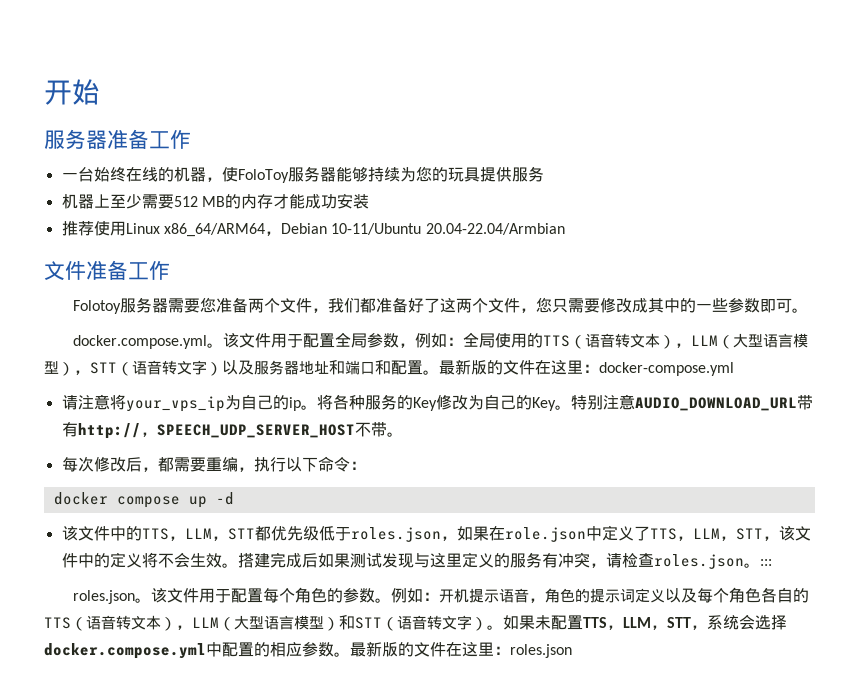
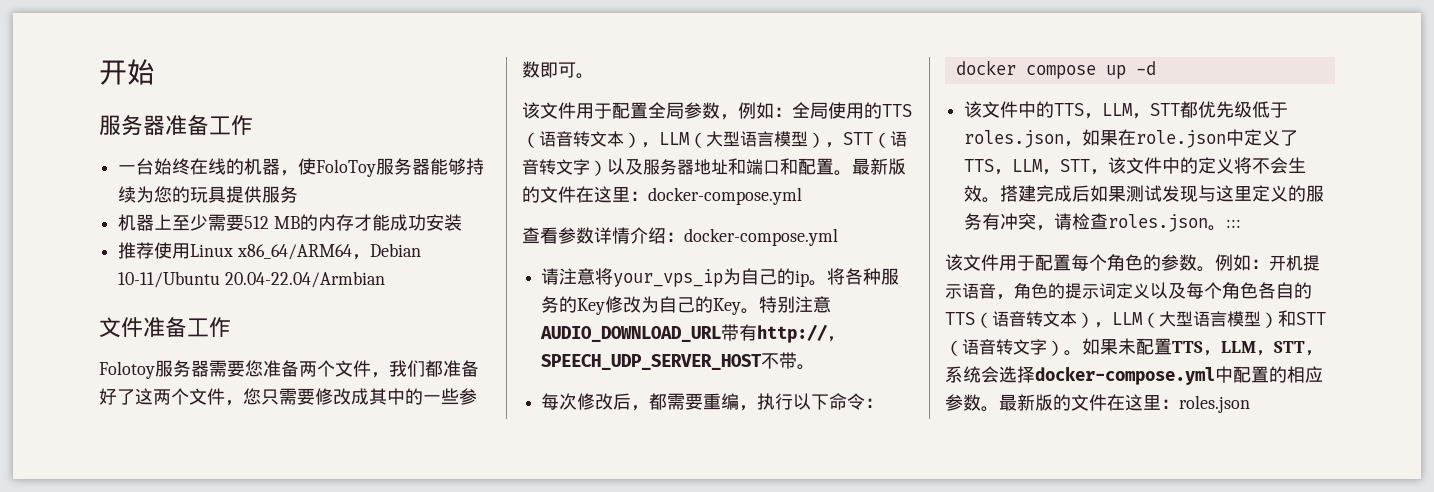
[72,335,223,349] docker.compose.yml。 -> (594, 76) none
(734, 369) none -> [522,227,838,246] // 查看参数详情介绍：docker-compose.yml
[72,590,151,604] roles.json。 -> (1242, 223) none
[44,643,206,659] docker.compose.yml -> [1035,366,1215,385] docker-compose.yml

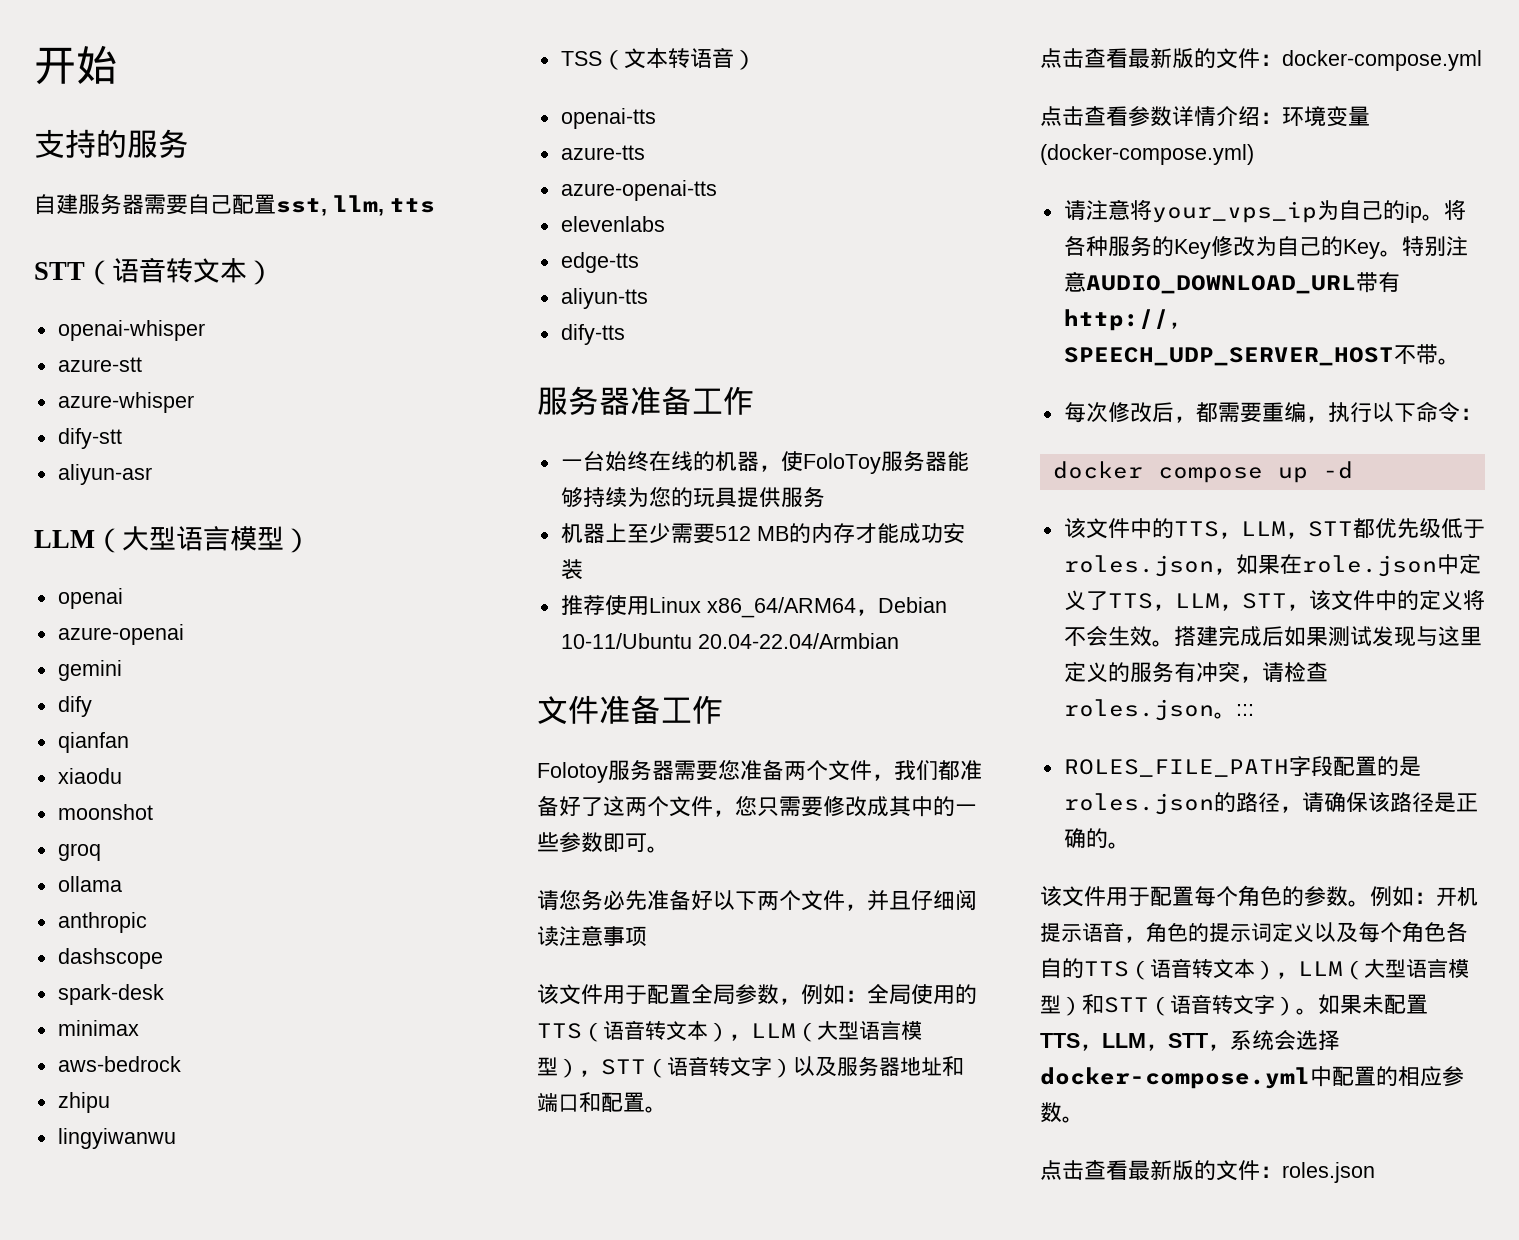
(155, 72) none -> [34,129,189,158] [34,194,435,216] [34,257,274,285] [57,320,205,341] [57,357,142,372] [57,392,194,413] [57,428,122,449] [57,464,152,485] [34,526,311,553] [57,588,123,609] [57,624,184,645] [57,660,122,681] [57,696,92,717] [57,732,129,753] [57,768,122,784] [57,804,153,820] [57,843,101,861] [57,876,122,892] [57,912,147,933] [57,948,163,969] [57,984,164,1005] [57,1020,139,1036] [57,1056,181,1072] [57,1092,110,1113] [57,1128,176,1149] [560,48,756,70] [560,108,656,129] [560,145,645,160] [560,180,717,201] [560,216,665,232] [560,252,639,273] [560,288,648,309] [560,324,625,345] // 支持的服务 // 自建服务器需要自己配置sst, llm, tts // STT（语音转文本） // openai-whisper // azure-stt // azure-whisper // dify-stt // aliyun-asr // LLM（大型语言模型） // openai // azure-openai // gemini // dify // qianfan // xiaodu // moonshot // groq // ollama // anthropic // dashscope // spark-desk // minimax // aws-bedrock // zhipu // lingyiwanwu // TSS（文本转语音） // openai-tts // azure-tts // azure-openai-tts // elevenlabs // edge-tts // aliyun-tts // dify-tts
(594, 76) none -> [537,889,977,911] [537,925,647,947] // 请您务必先准备好以下两个文件，并且仔细阅读注意事项
[852,158,906,175] [522,186,802,205] 最新版的文件在这里：docker-compose.yml // -> [1040,48,1482,71] [1040,106,1084,126] // 点击查看最新版的文件：docker-compose.yml // 点击
[684,228,838,246] docker-compose.yml -> [1282,106,1370,127] [1040,144,1254,165] 环境变量(docker-compose.yml)
(1242, 223) none -> [1063,756,1421,777] [1063,792,1478,815] [1063,828,1130,849] // ROLES_FILE_PATH字段配置的是roles.json的路径，请确保该路径是正确的。
[999,394,1161,411] 最新版的文件在这里 -> [1040,1160,1260,1181] // 点击查看最新版的文件

